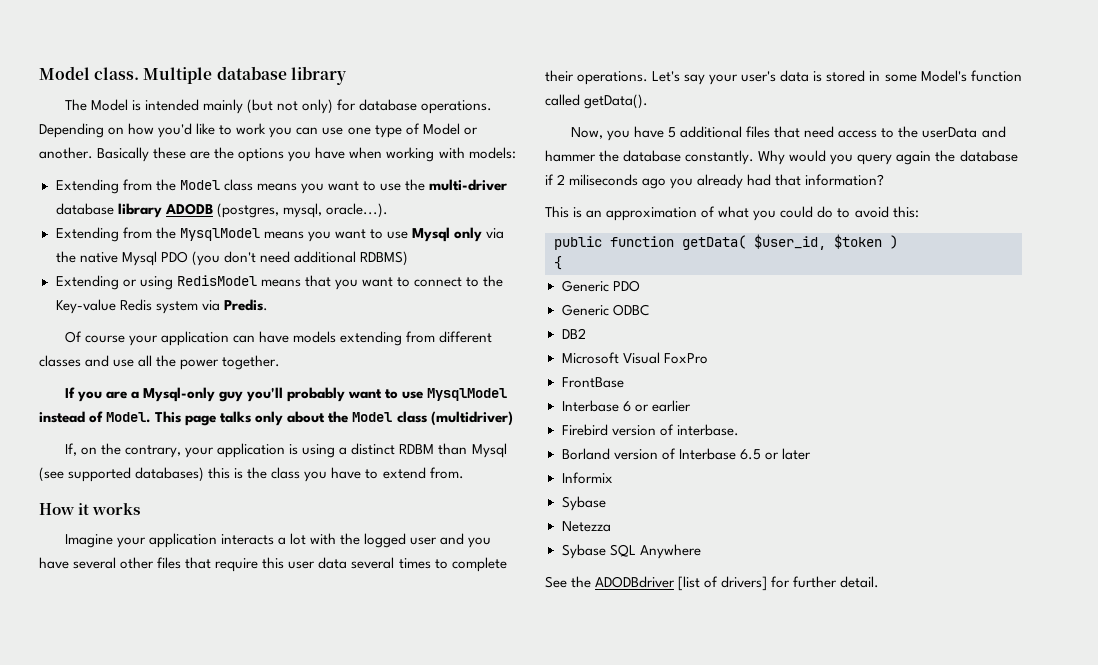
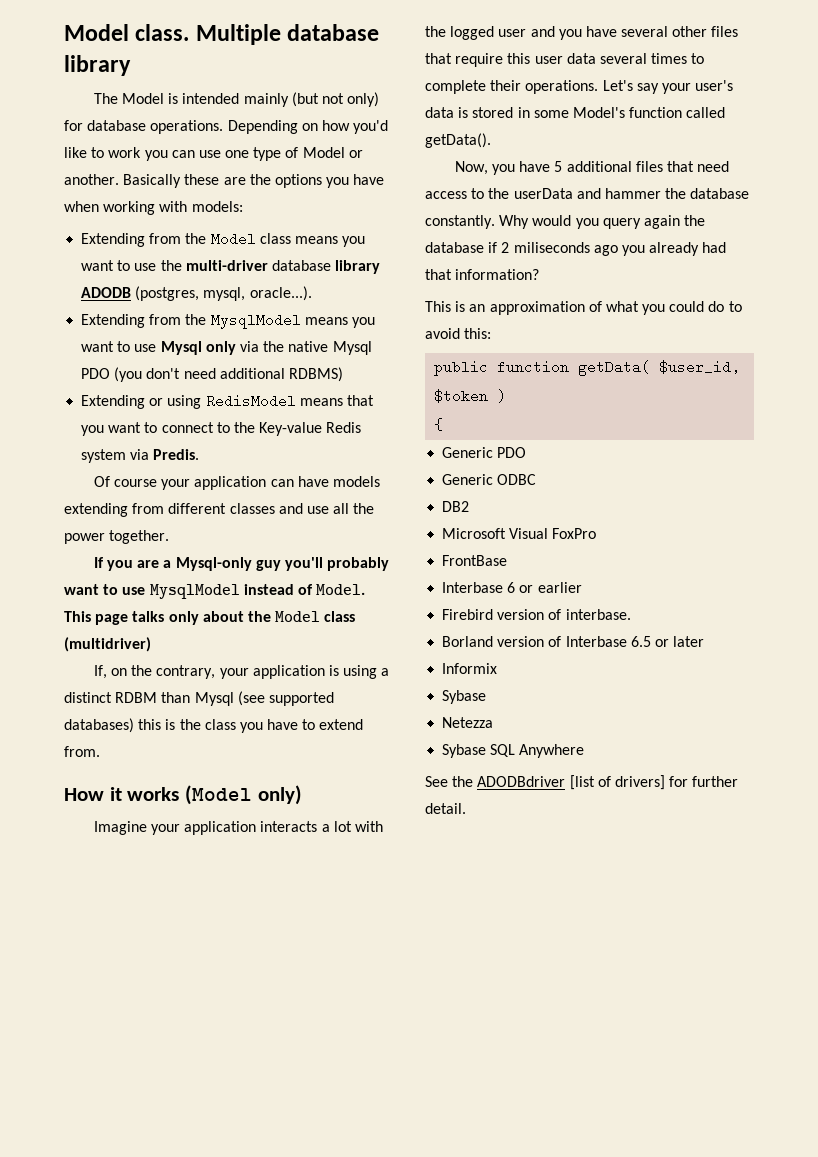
(141, 508) none -> [185,785,302,805] (Model only)

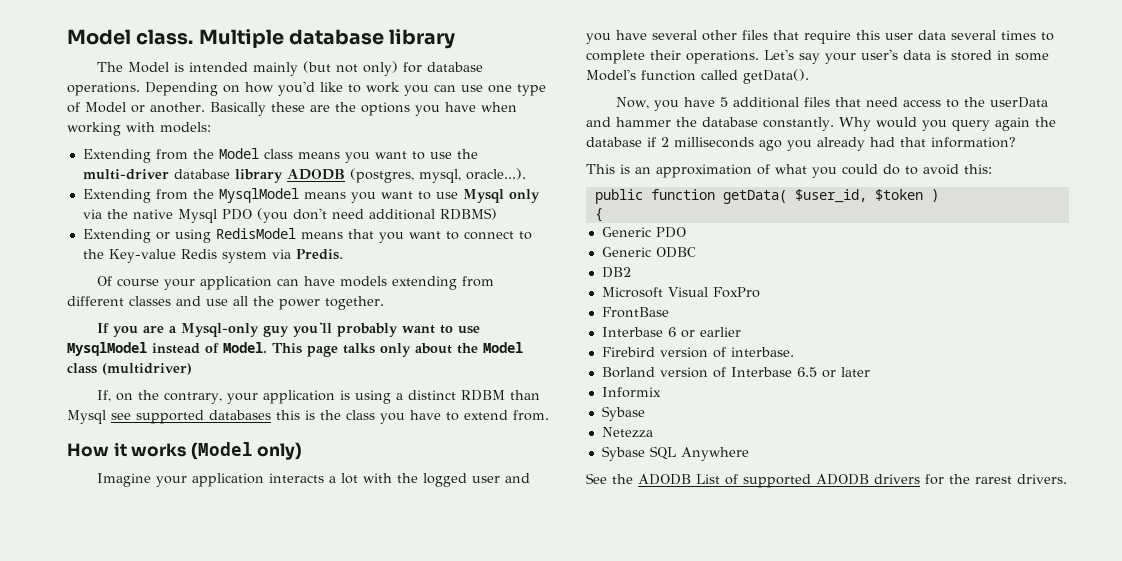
[237,691,334,706] [64,718,134,733] (see supported databases) -> [111,410,271,424] see supported databases
[513,242,590,253] miliseconds -> [674,137,754,148] milliseconds
[477,775,739,790] [425,803,466,814] ADODBdriver [list of drivers] for further detail. -> [638,474,1067,488] ADODB List of supported ADODB drivers for the rarest drivers.

